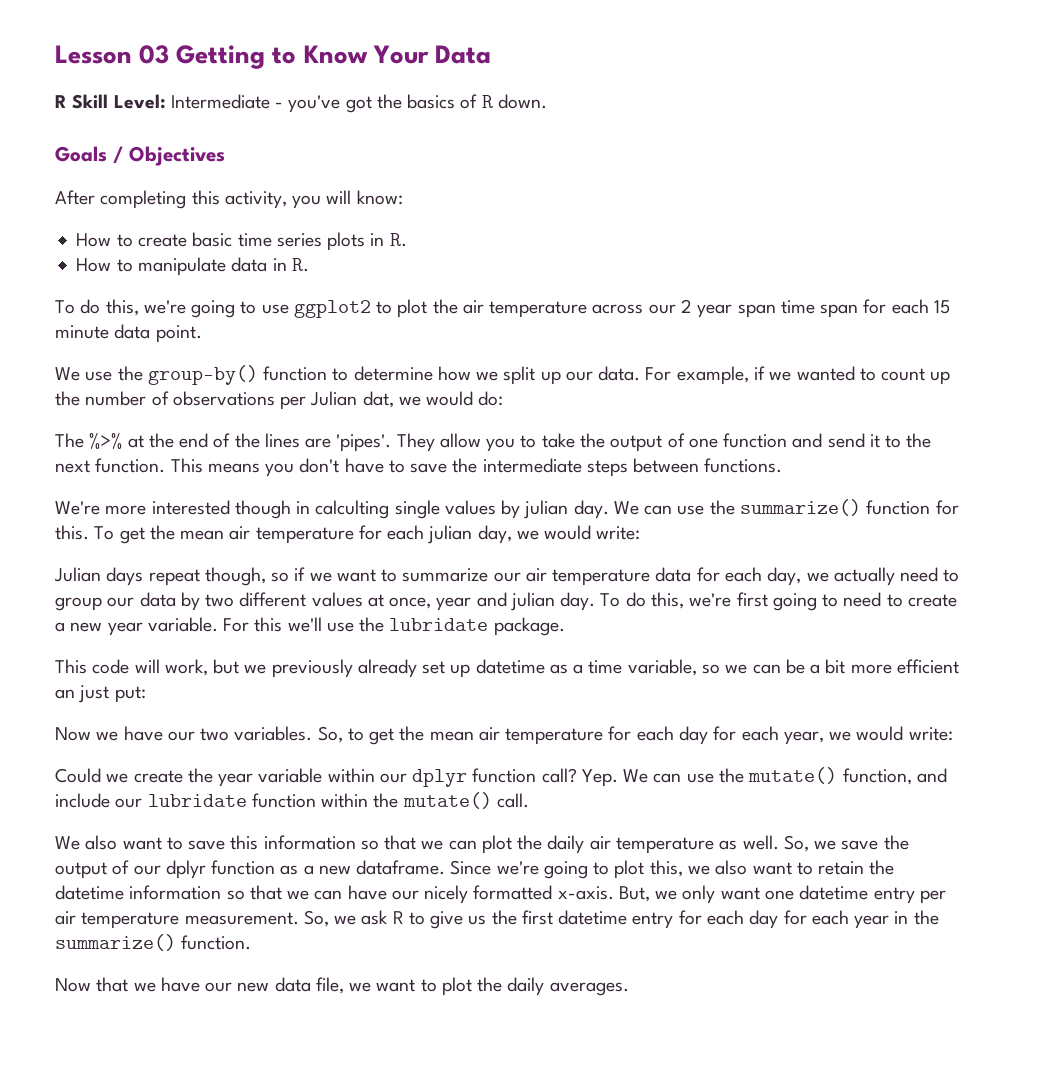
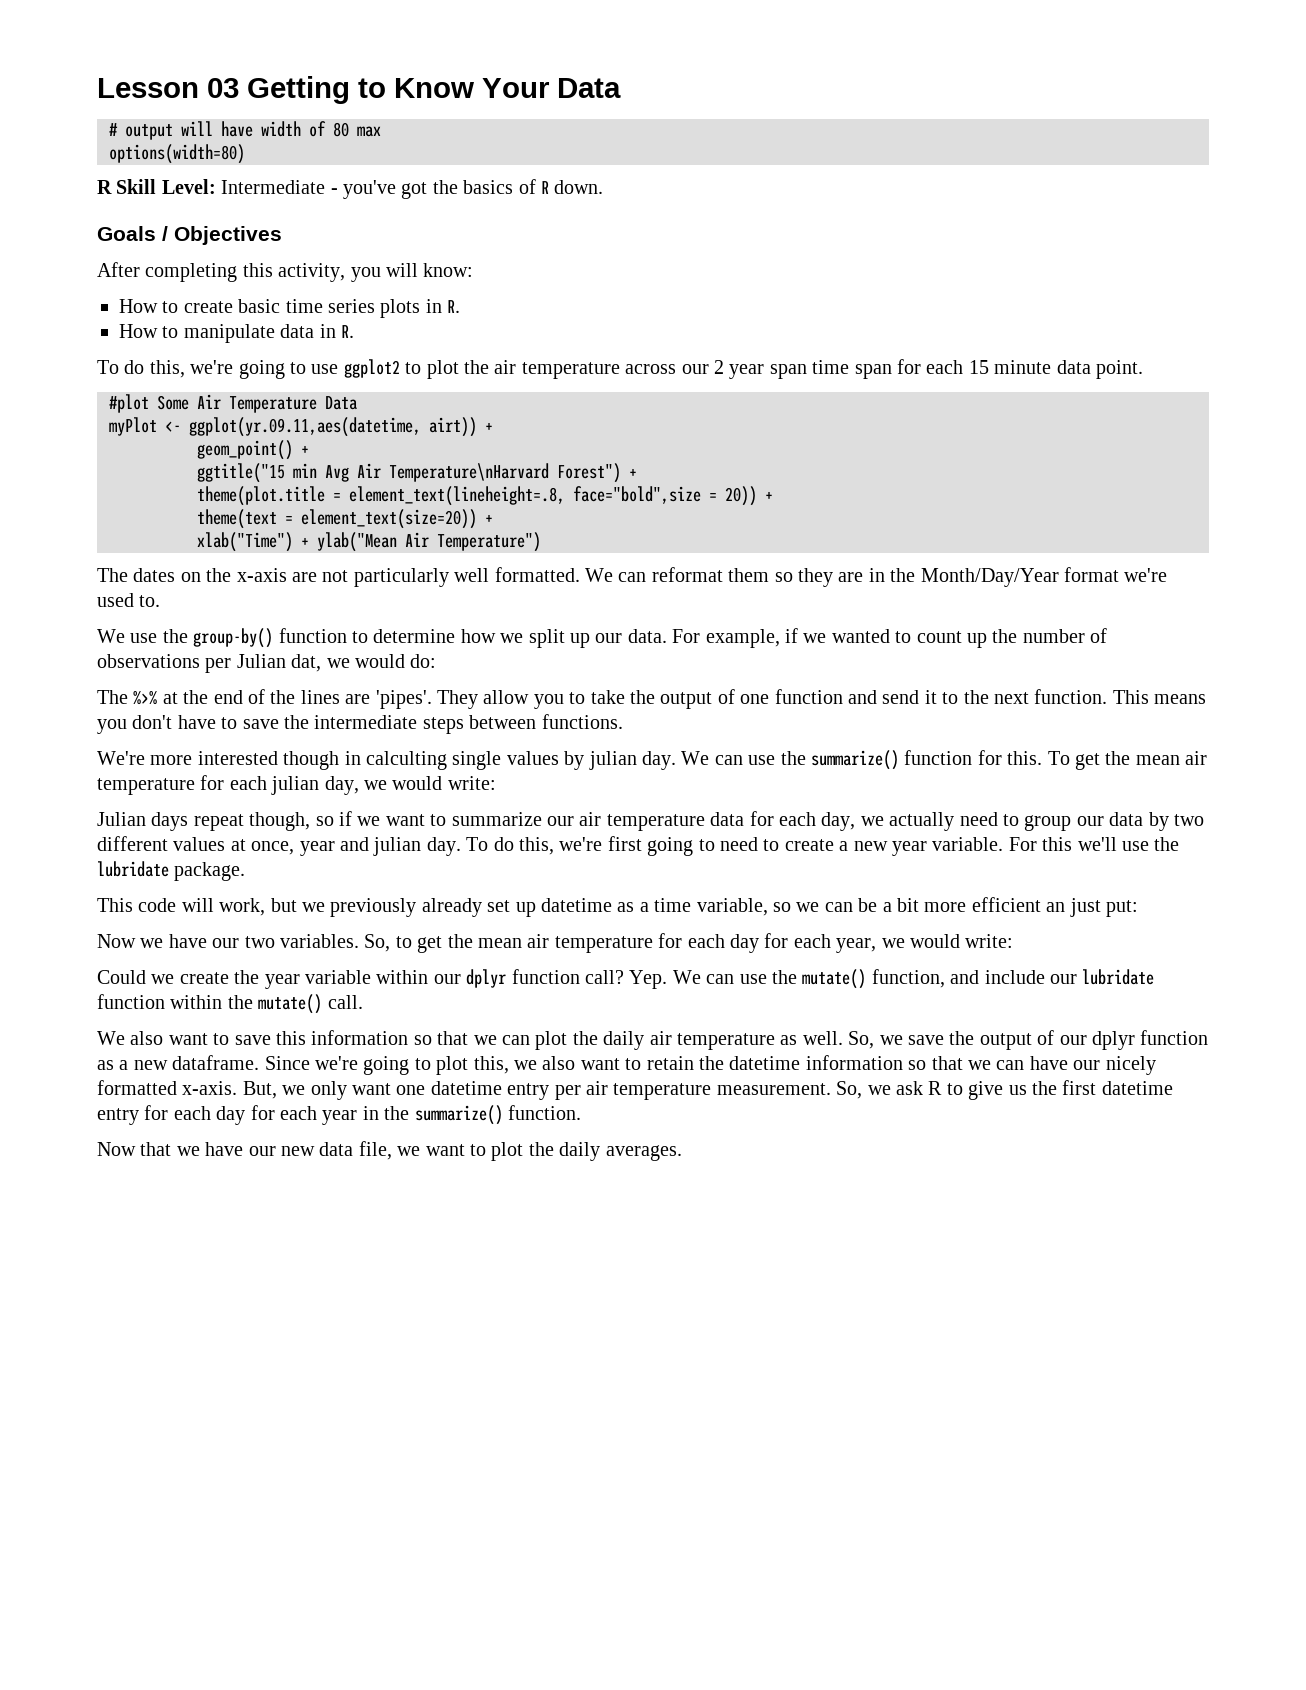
(491, 54) none -> [109,121,381,140] [109,144,245,164] // # output will have width of 80 max // options(width=80)
(202, 334) none -> [109,394,357,413] [109,417,493,437] [197,440,309,460] [197,463,637,483] [197,486,773,506] [197,509,493,529] [197,532,541,552] [97,567,1168,587] [97,593,161,607] // #plot Some Air Temperature Data // myPlot <- ggplot(yr.09.11,aes(datetime, airt)) + // geom_point() + // ggtitle("15 min Avg Air Temperature\nHarvard Forest") + // theme(plot.title = element_text(lineheight=.8, face="bold",size = 20)) + // theme(text = element_text(size=20)) + // xlab("Time") + ylab("Mean Air Temperature") // The dates on the x-axis are not particularly well formatted. We can reformat them so they are in the Month/Day/Year format we're used to.

